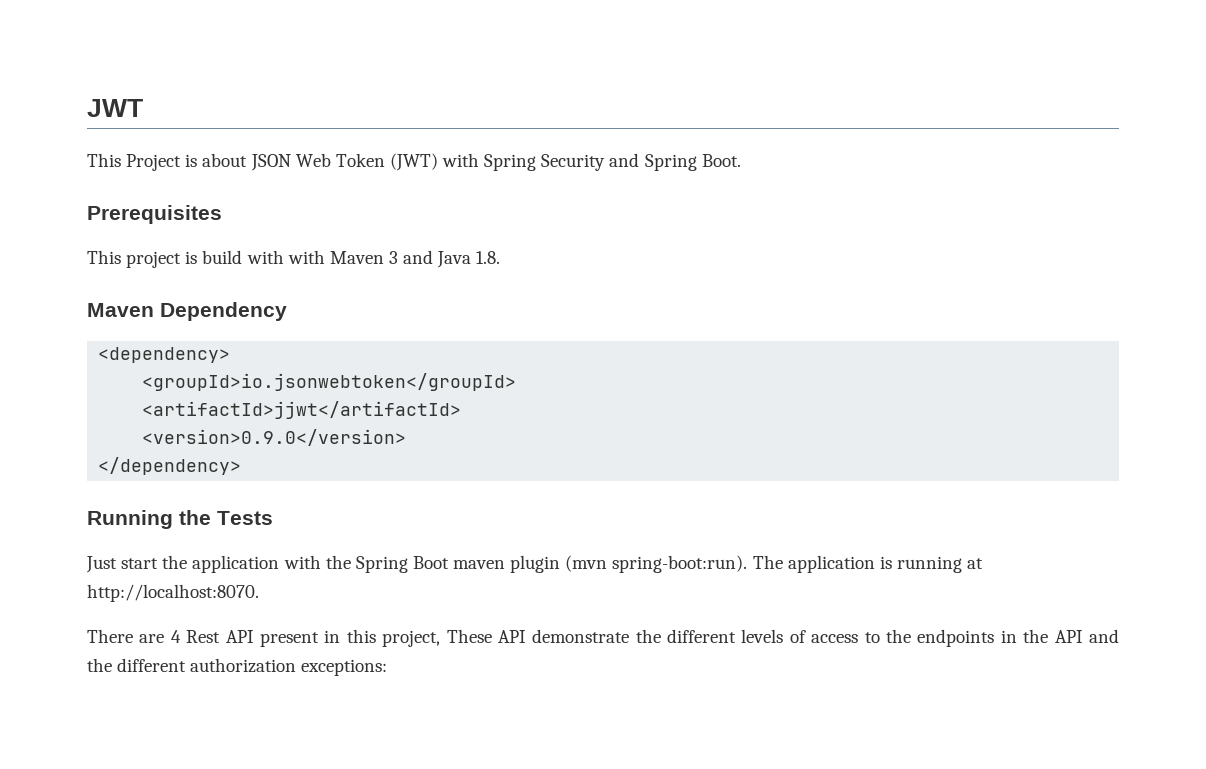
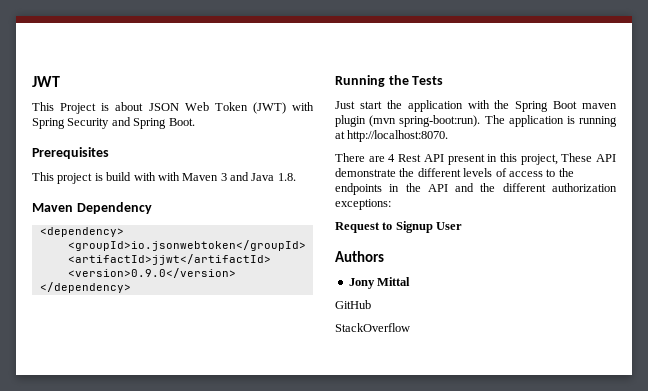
(388, 667) none -> [335,221,463,233] [335,251,384,262] [348,277,411,289] [335,300,371,309] [335,323,410,332] // Request to Signup User // Authors // Jony Mittal // GitHub // StackOverflow

